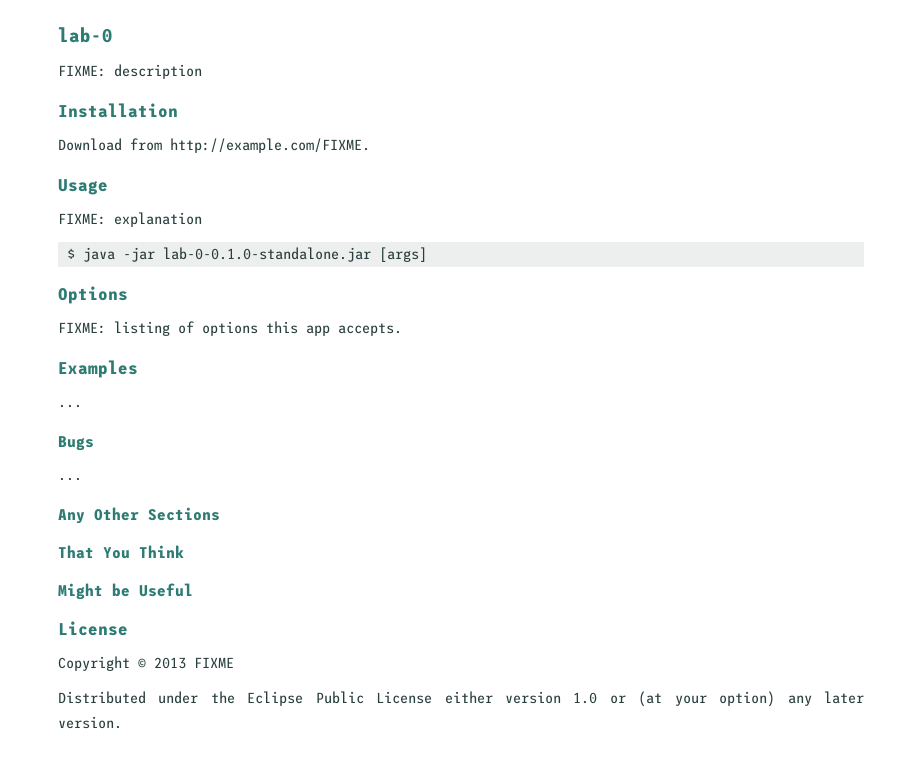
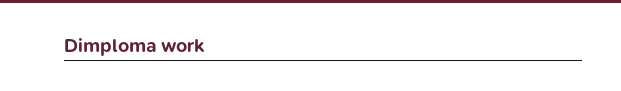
[58,27,113,43] [58,64,202,79] [58,103,178,118] [58,138,370,153] [58,179,108,195] [58,212,202,227] [66,247,427,262] [58,286,128,304] [58,321,402,336] [58,360,138,378] [58,404,82,408] [58,436,94,451] [58,477,82,481] [58,507,220,524] [58,545,184,559] [58,583,193,600] [58,621,128,636] [58,656,234,671] [58,691,865,707] [58,716,122,729] lab-0 // FIXME: description // Installation // Download from http://example.com/FIXME. // Usage // FIXME: explanation // $ java -jar lab-0-0.1.0-standalone.jar [args] // Options // FIXME: listing of options this app accepts. // Examples // ... // Bugs // ... // Any Other Sections // That You Think // Might be Useful // License // Copyright © 2013 FIXME // Distributed under the Eclipse Public License either version 1.0 or (at your option) any later version. -> [64,38,206,56] Dimploma work

